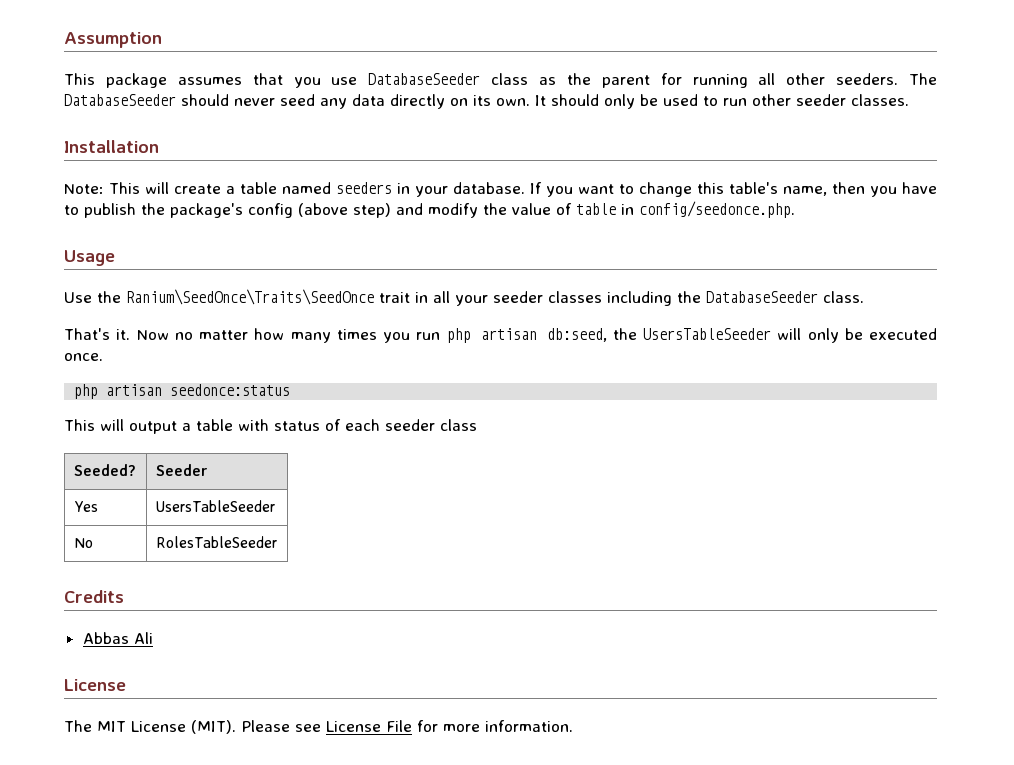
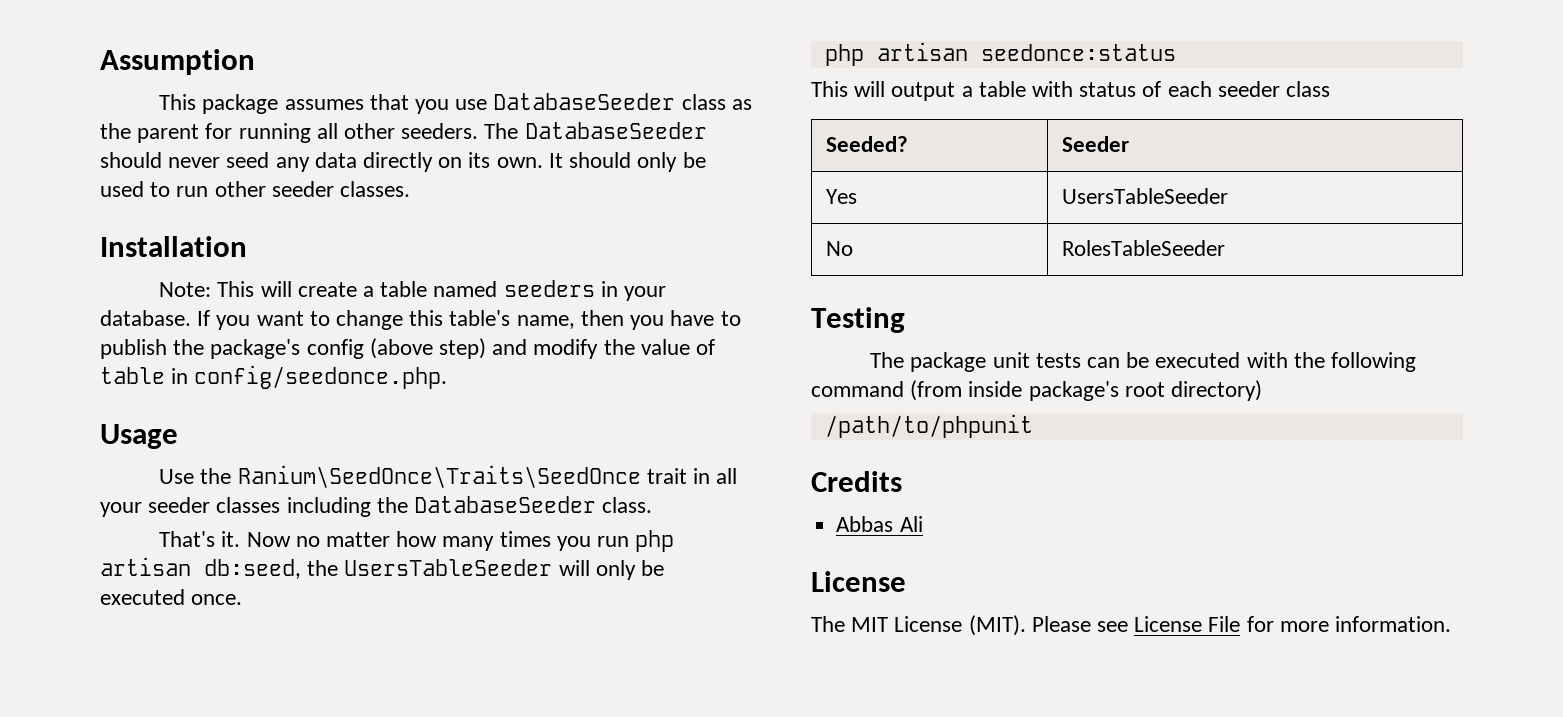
(278, 542) none -> [811,307,905,333] [870,352,1417,372] [811,380,1263,401] [824,414,1033,438] // Testing // The package unit tests can be executed with the following command (from inside package's root directory) // /path/to/phpunit

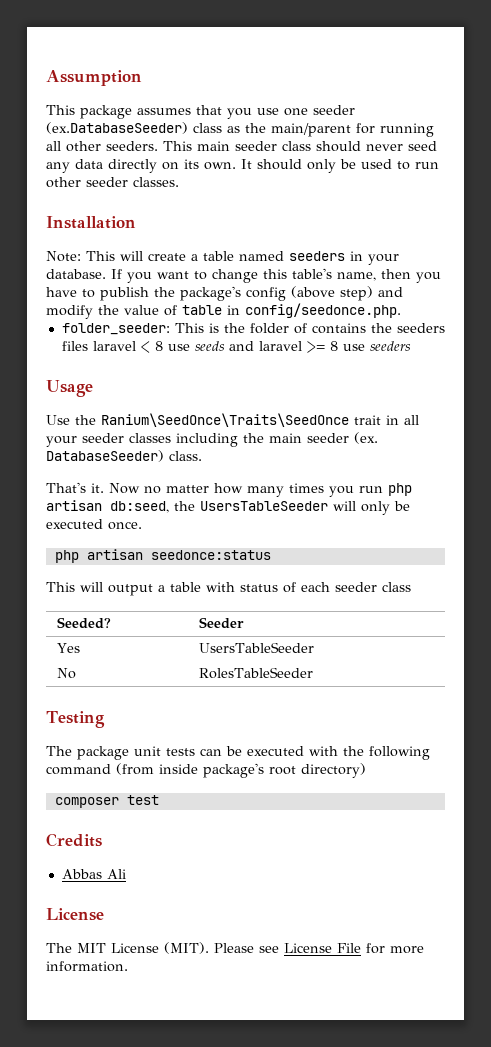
[493,93,676,110] DatabaseSeeder -> [284,105,355,116] [46,122,188,134] one seeder (ex.DatabaseSeeder)
[137,124,200,143] parent -> [271,123,351,137] main/parent
[484,122,707,139] The DatabaseSeeder -> [163,141,311,151] This main seeder class
(448, 377) none -> [61,323,445,335] [61,341,411,353] // folder_seeder: This is the folder of contains the seeders files laravel < 8 use seeds and laravel >= 8 use seeders
[414,496,597,513] DatabaseSeeder -> [269,432,378,444] [46,450,164,462] main seeder (ex. DatabaseSeeder)
[824,414,1033,438] /path/to/phpunit -> [54,795,159,808] composer test

